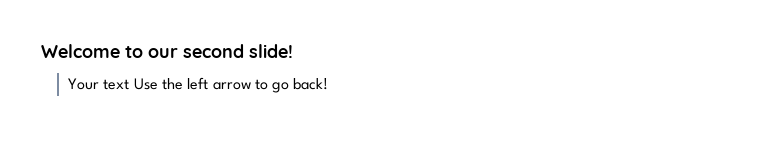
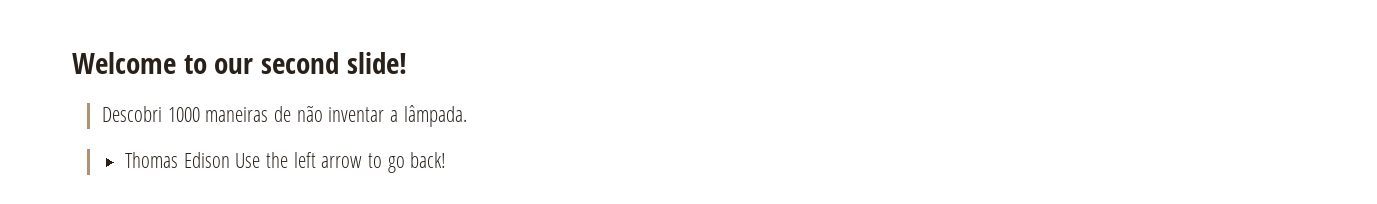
[67,78,130,90] Your text -> [102,105,467,127] [125,152,230,168] Descobri 1000 maneiras de não inventar a lâmpada. // Thomas Edison

